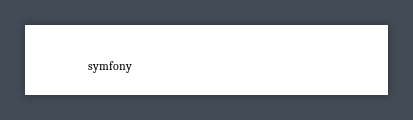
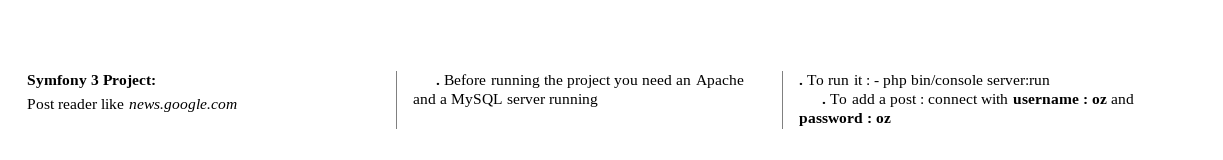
[88,61,132,73] symfony -> [27,75,157,88] [27,99,237,112] [436,74,744,88] [413,94,598,107] [799,75,1051,88] [822,94,1135,107] [799,113,892,126] Symfony 3 Project: // Post reader like news.google.com // . Before running the project you need an Apache and a MySQL server running // . To run it : - php bin/console server:run // . To add a post : connect with username : oz and password : oz

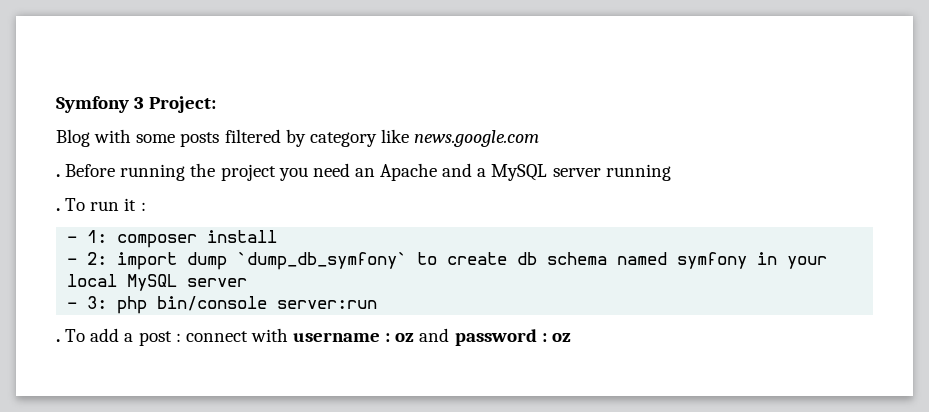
[27,99,99,109] Post reader -> [56,129,377,147] Blog with some posts filtered by category
[873,81,879,85] - -> [67,230,278,248] [67,252,828,270] [67,274,248,291] [67,296,108,309] // - 1: composer install // - 2: import dump `dump_db_symfony` to create db schema named symfony in your local MySQL server // - 3:

